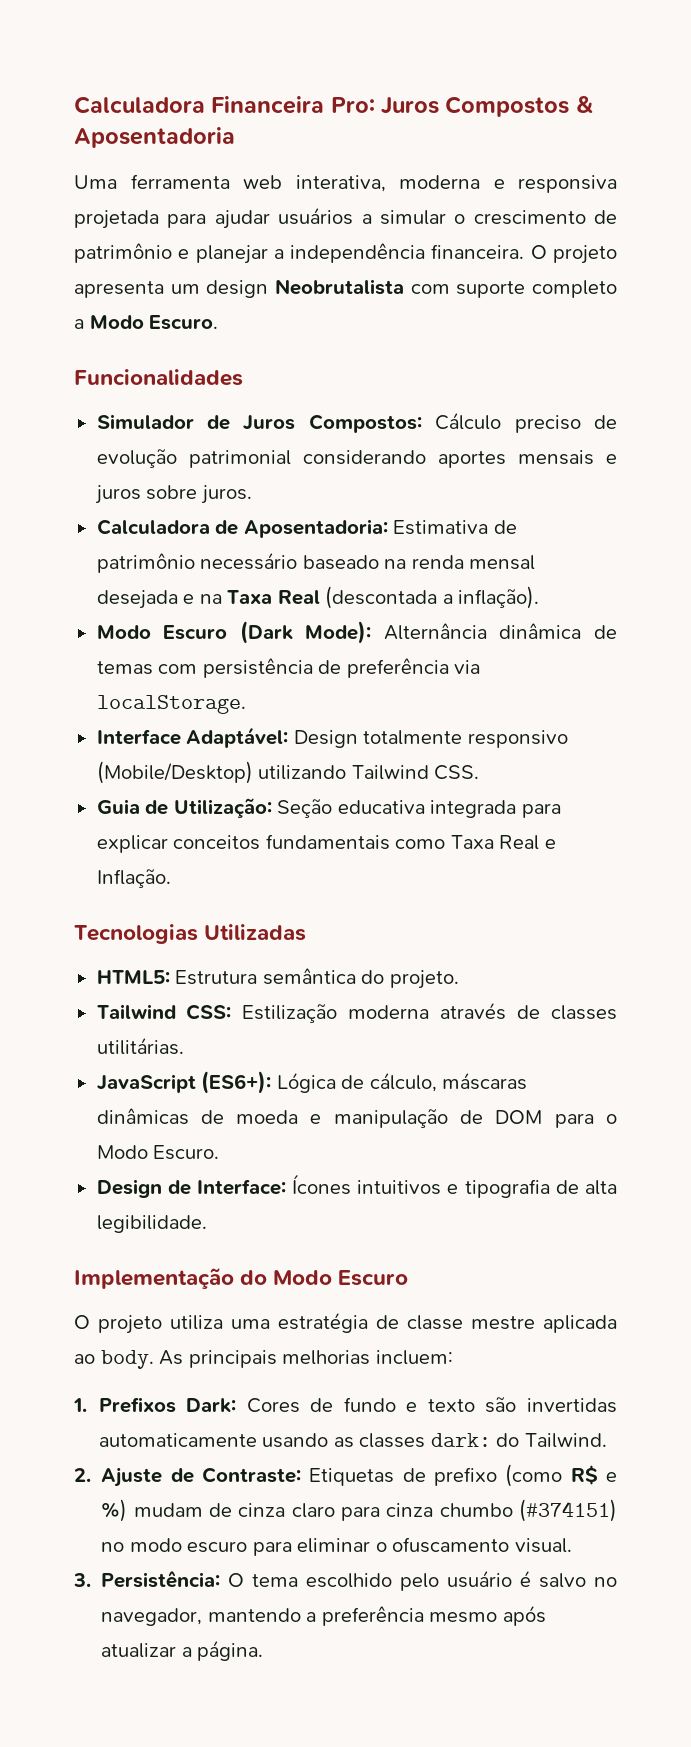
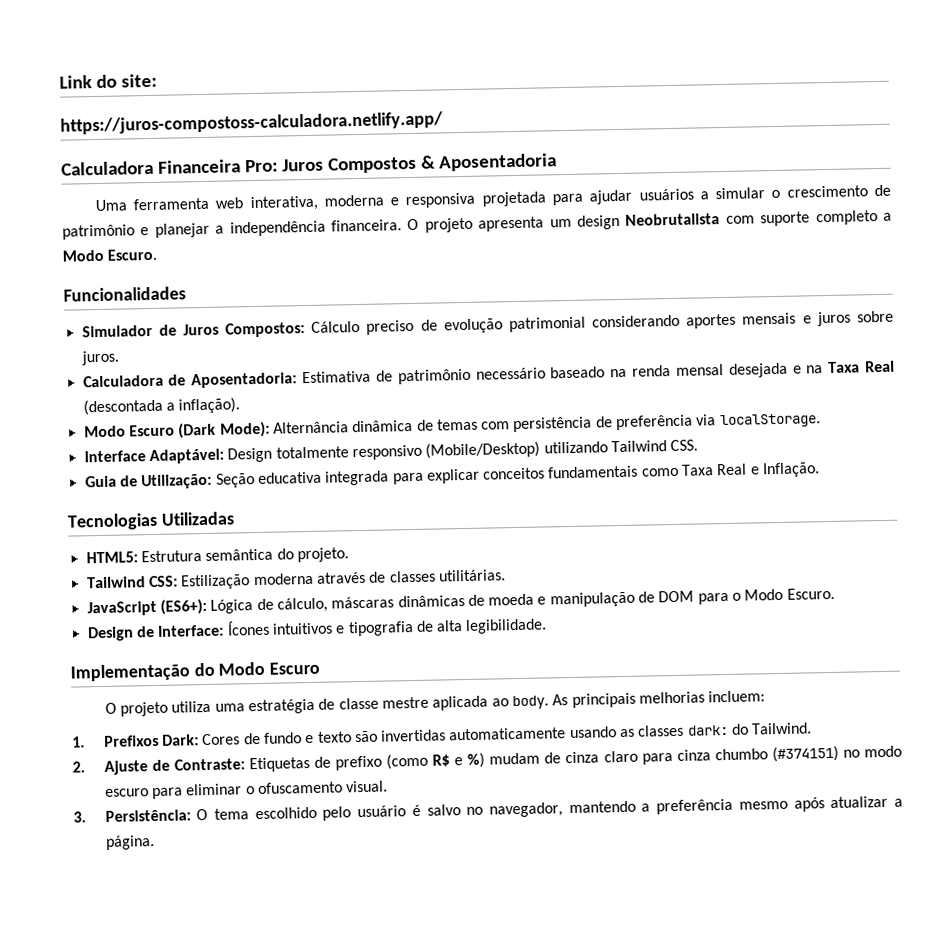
(74, 105) none -> [59,73,157,89] [60,111,443,135] Link do site: // https://juros-compostoss-calculadora.netlify.app/ //

